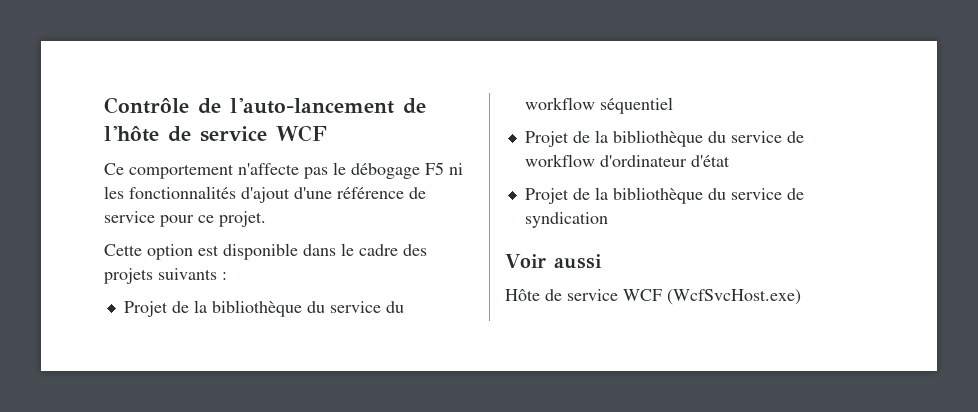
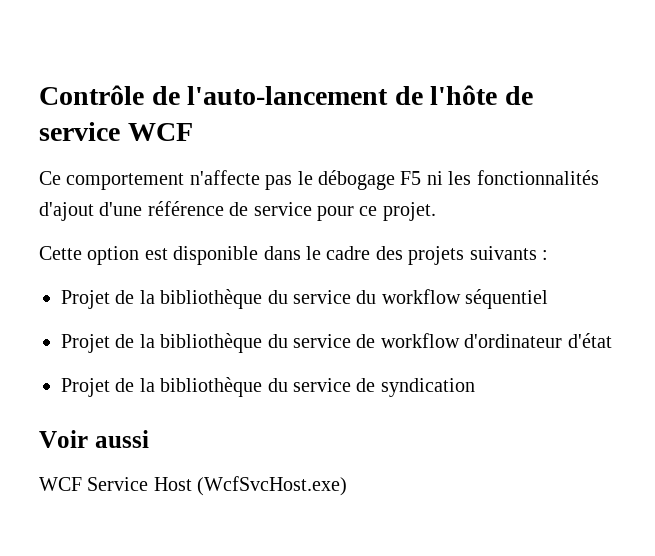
[505,289,662,301] Hôte de service WCF -> [39,477,192,491] WCF Service Host

